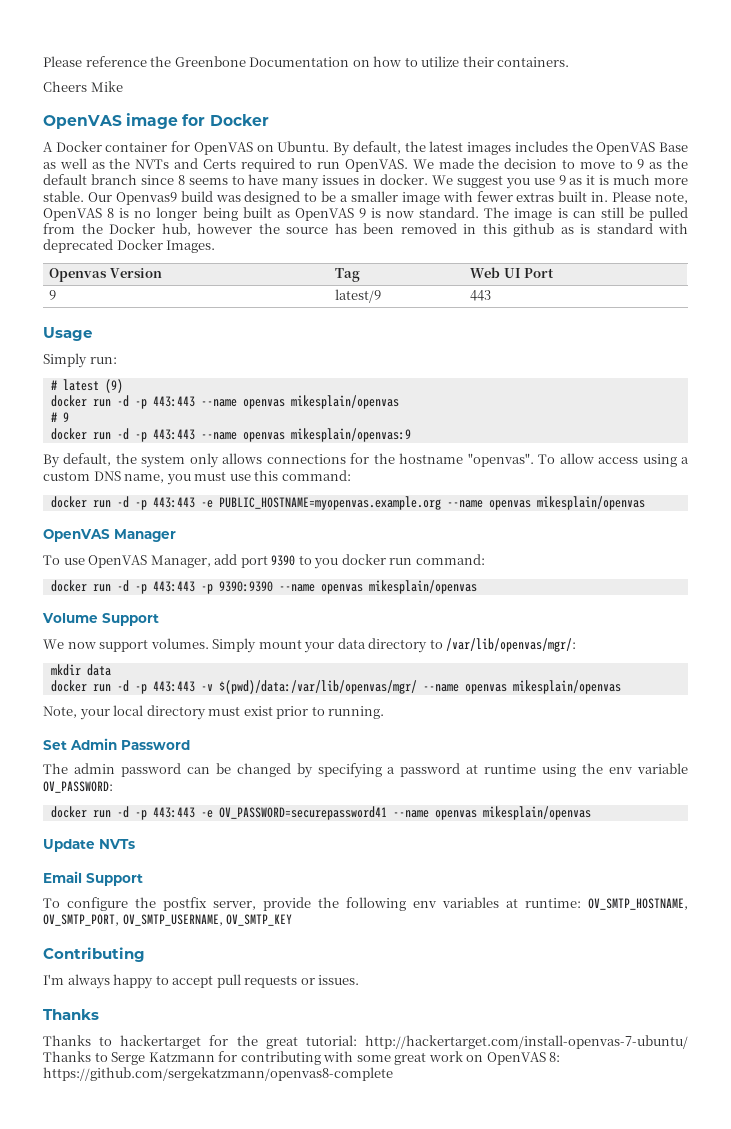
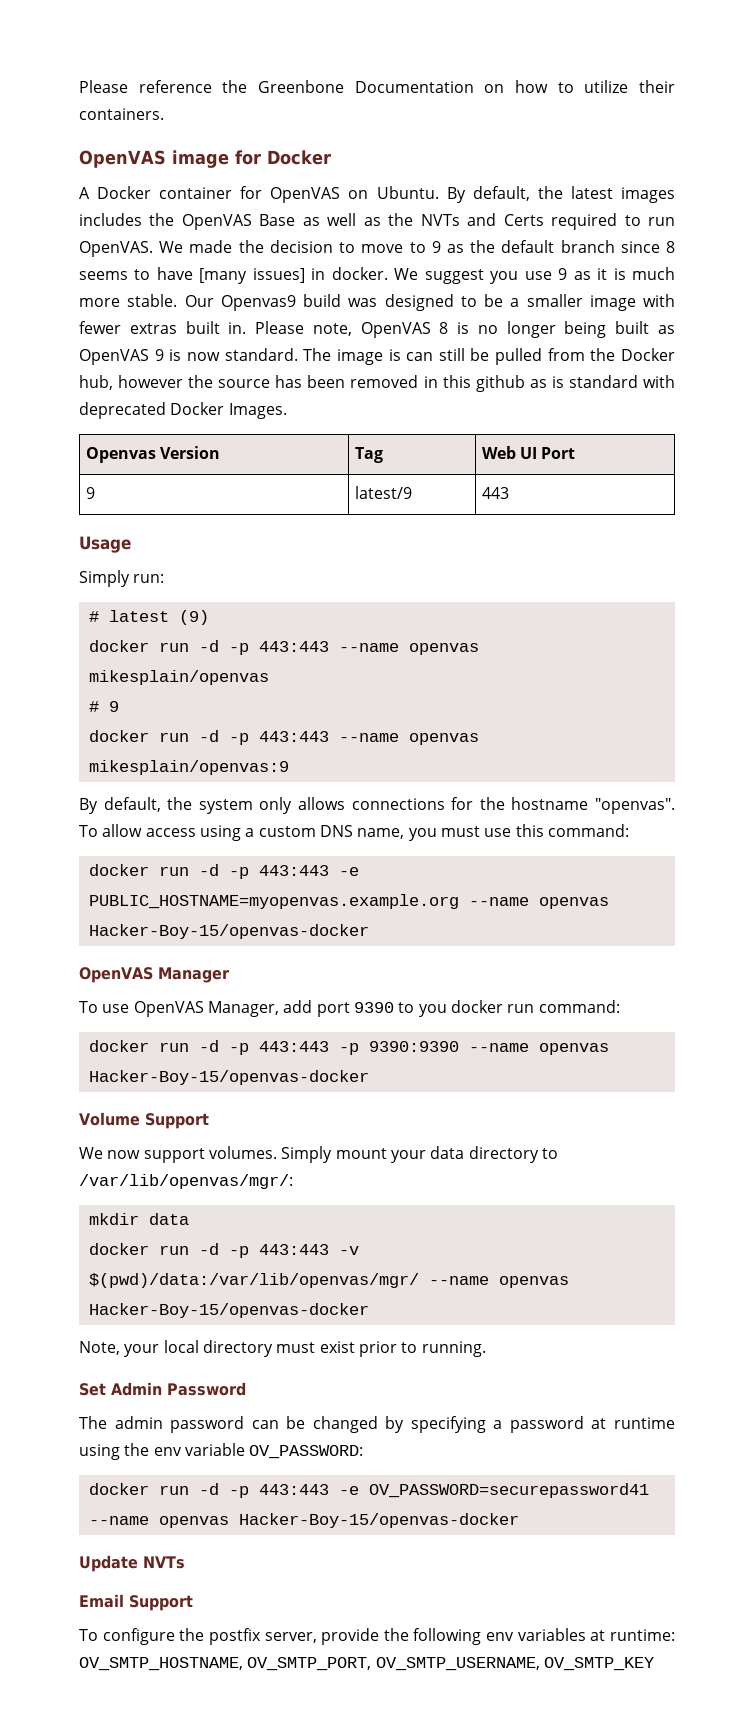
[43,81,123,92] // Cheers Mike -> (164, 114) none
[282,175,360,189] many issues -> [199,268,305,284] [many issues]
[536,496,645,510] mikesplain/openvas -> [88,924,369,939] Hacker-Boy-15/openvas-docker
[368,580,477,594] mikesplain/openvas -> [88,1070,369,1085] Hacker-Boy-15/openvas-docker
[512,680,621,694] mikesplain/openvas -> [88,1303,369,1318] Hacker-Boy-15/openvas-docker
[482,806,591,820] mikesplain/openvas -> [238,1513,519,1528] Hacker-Boy-15/openvas-docker
[43,947,145,962] [43,974,360,989] [43,1009,99,1020] [43,1035,688,1049] [43,1051,561,1065] [43,1067,393,1081] // Contributing // I'm always happy to accept pull requests or issues. // Thanks // Thanks to hackertarget for the great tutorial: http://hackertarget.com/install-openvas-7-ubuntu/ Thanks to Serge Katzmann for contributing with some great work on OpenVAS 8: https://github.com/sergekatzmann/openvas8-complete -> (654, 1664) none

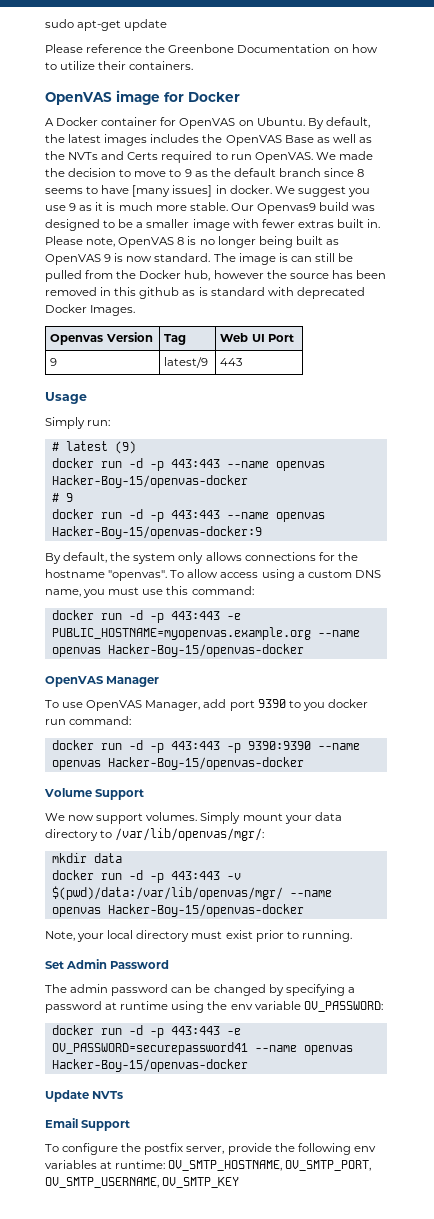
(79, 86) none -> [45,19,168,31] sudo apt-get update //
[88,670,269,685] mikesplain/openvas -> [51,475,248,488] Hacker-Boy-15/openvas-docker
[88,760,289,775] mikesplain/openvas:9 -> [51,526,262,539] Hacker-Boy-15/openvas-docker:9

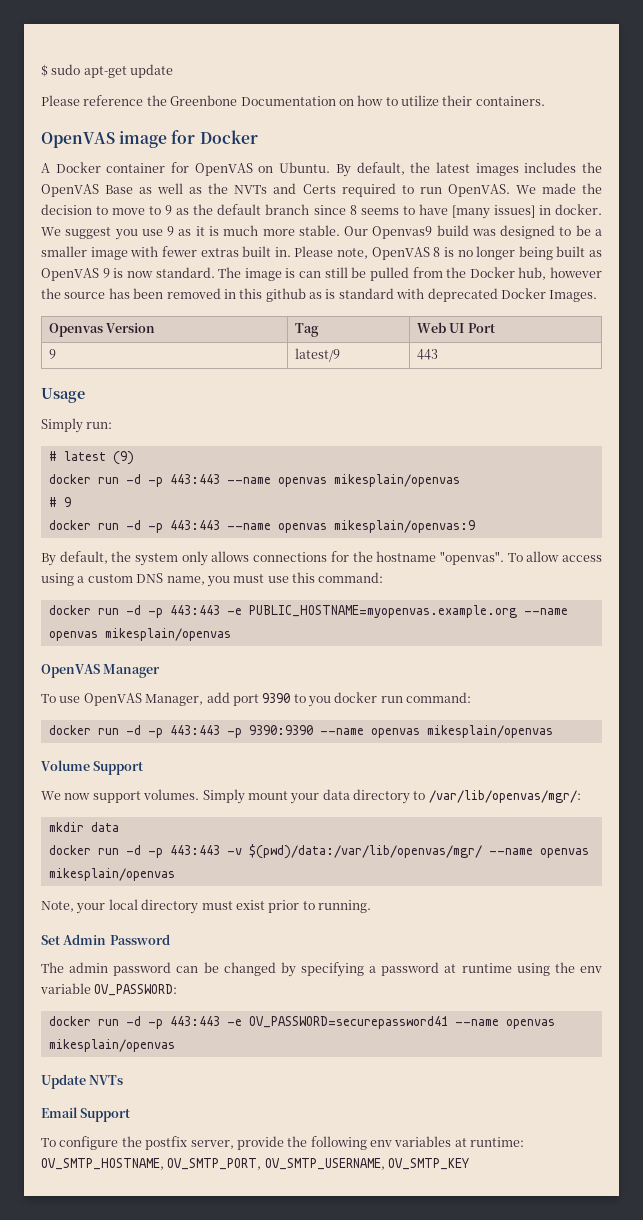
(45, 23) none -> [41,64,48,77] $
[51,475,248,488] Hacker-Boy-15/openvas-docker -> [333,474,460,487] mikesplain/openvas
[51,526,262,539] Hacker-Boy-15/openvas-docker:9 -> [333,520,475,533] mikesplain/openvas:9
[107,644,304,657] Hacker-Boy-15/openvas-docker -> [104,628,231,641] mikesplain/openvas
[107,757,304,770] Hacker-Boy-15/openvas-docker -> [426,725,553,738] mikesplain/openvas
[107,904,304,917] Hacker-Boy-15/openvas-docker -> [48,868,175,881] mikesplain/openvas
[51,1059,248,1072] Hacker-Boy-15/openvas-docker -> [48,1039,175,1052] mikesplain/openvas

